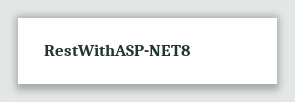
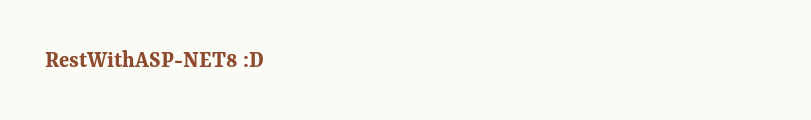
(190, 50) none -> [243,52,265,67] :D

